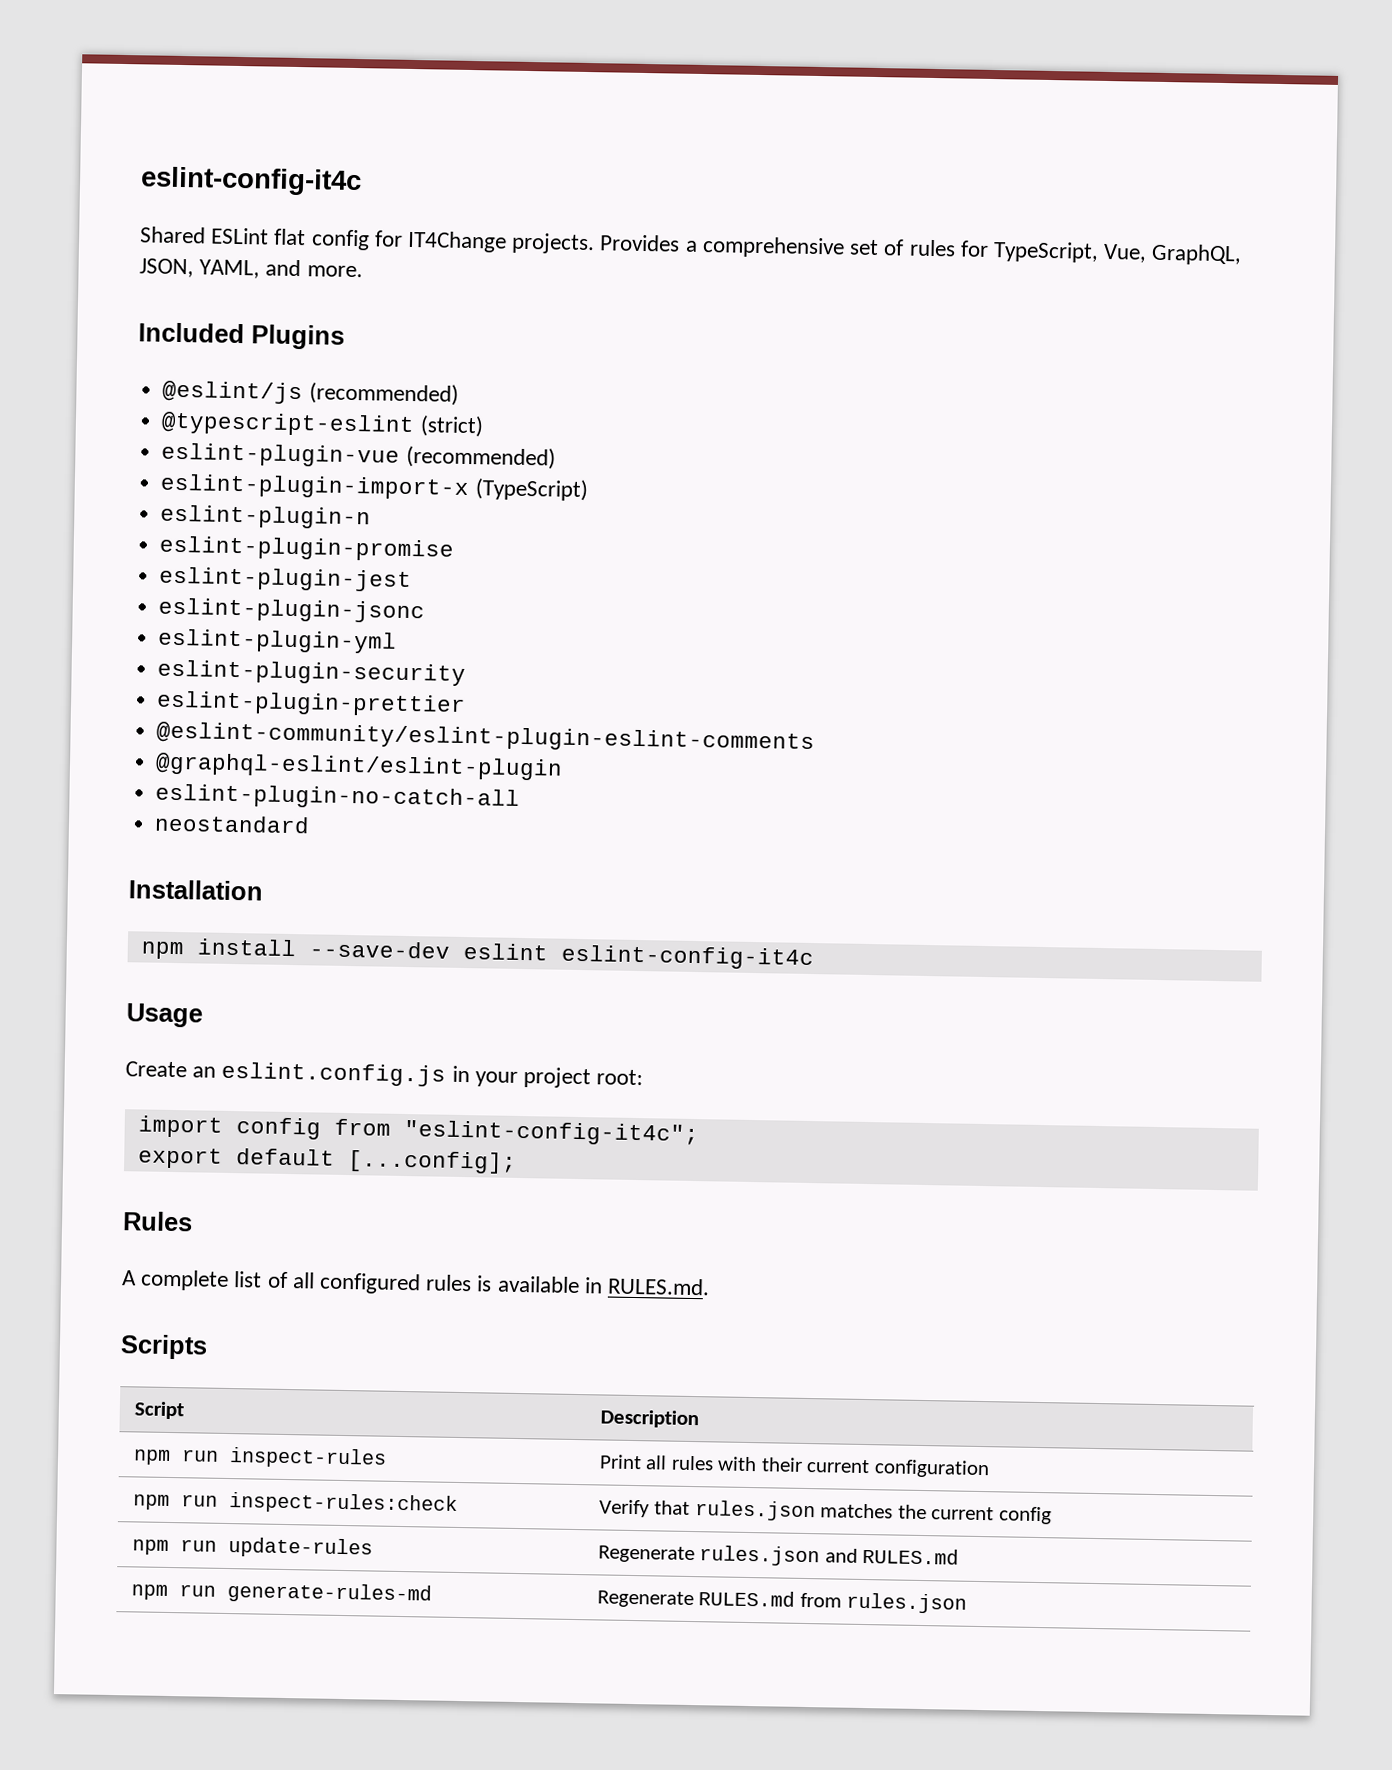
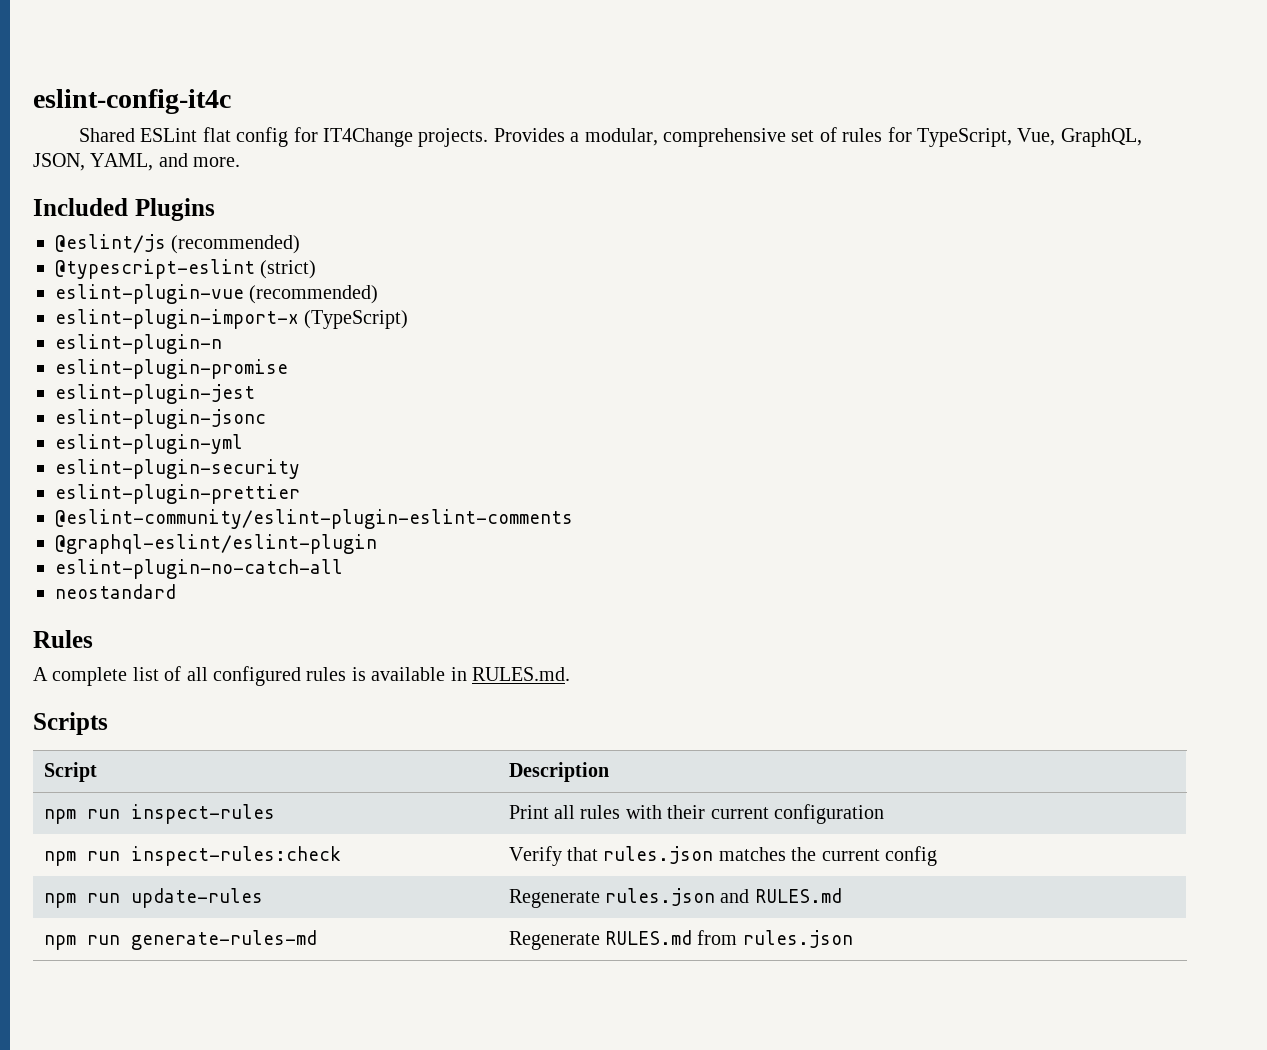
(698, 246) none -> [584,128,658,146] modular,
[128,879,263,901] [140,938,814,971] [126,1003,203,1028] [125,1061,644,1089] [137,1115,699,1147] [137,1147,517,1174] // Installation // npm install --save-dev eslint eslint-config-it4c // Usage // Create an eslint.config.js in your project root: // import config from "eslint-config-it4c"; // export default [...config]; -> (176, 591) none

